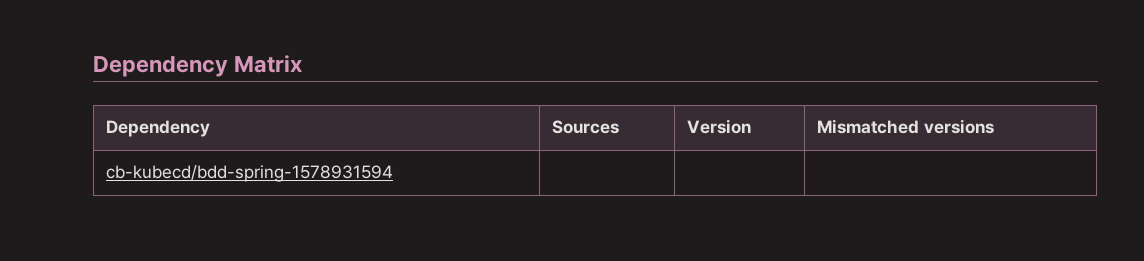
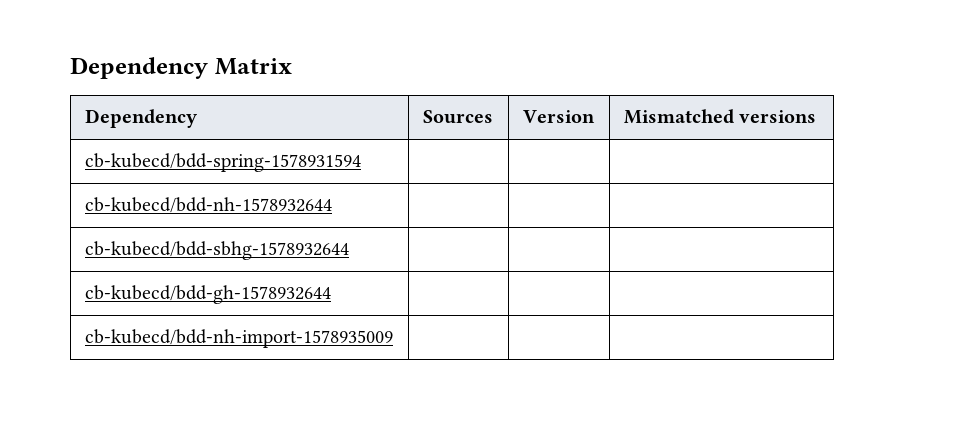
(394, 173) none -> [84,197,332,213] [84,241,349,260] [84,285,331,304] [84,329,393,348] // cb-kubecd/bdd-nh-1578932644 | | | // cb-kubecd/bdd-sbhg-1578932644 | | | // cb-kubecd/bdd-gh-1578932644 | | | // cb-kubecd/bdd-nh-import-1578935009 | | |

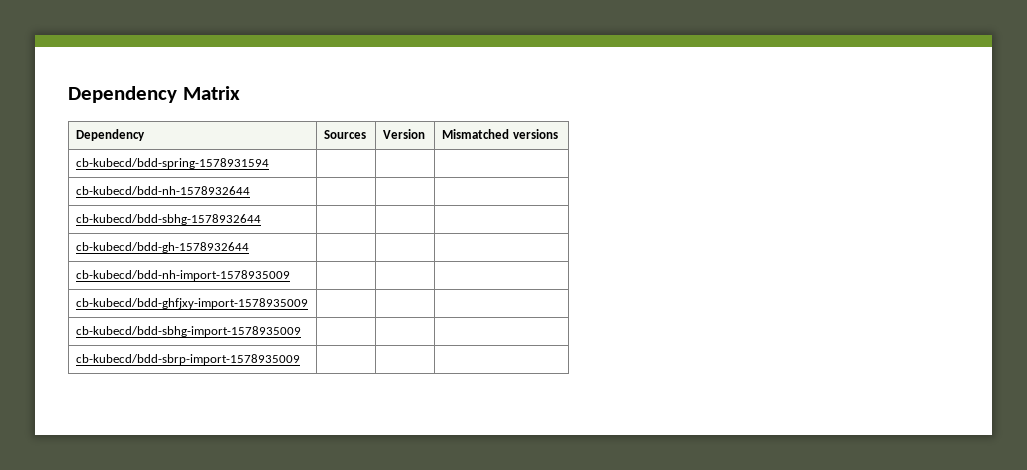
(393, 338) none -> [75,298,308,309] [75,326,301,337] [75,354,300,365] // cb-kubecd/bdd-ghfjxy-import-1578935009 | | | // cb-kubecd/bdd-sbhg-import-1578935009 | | | // cb-kubecd/bdd-sbrp-import-1578935009 | | |

